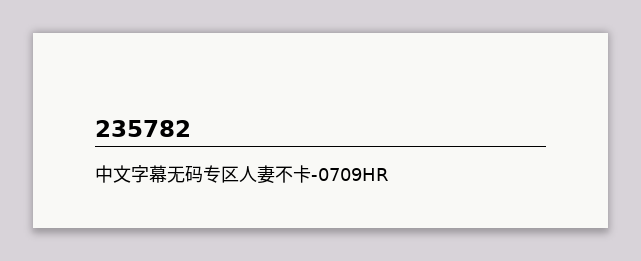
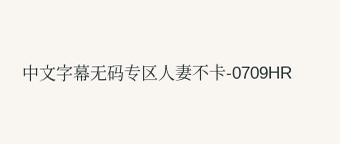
[95,120,191,137] 235782 // -> (21, 73) none

